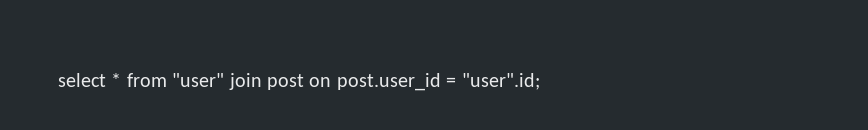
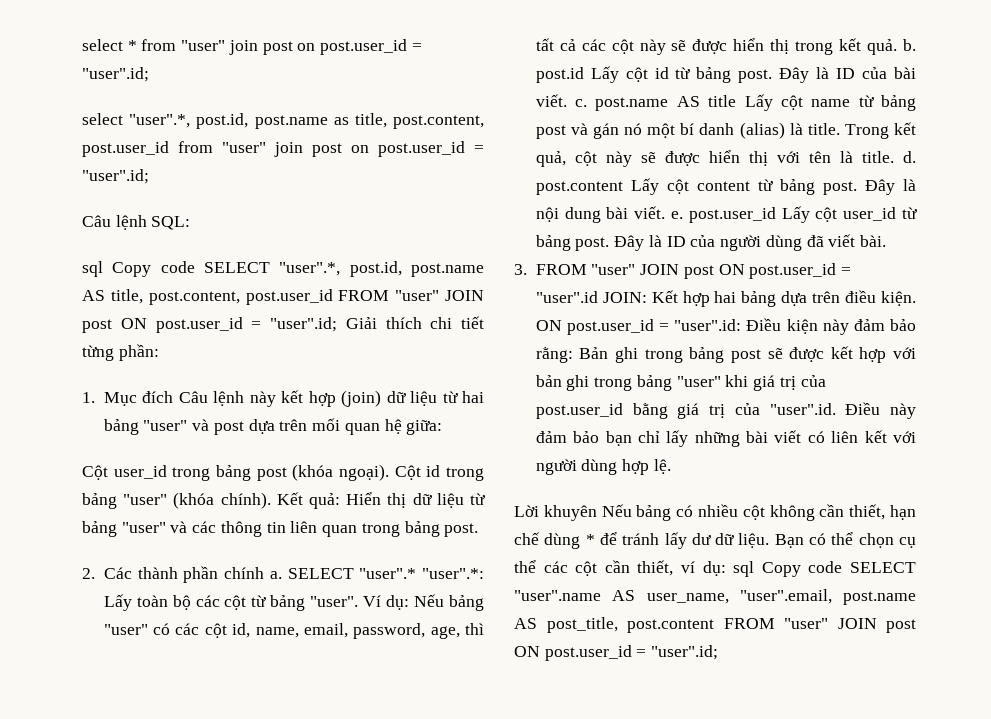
(540, 81) none -> [82,113,485,129] [82,141,484,157] [82,169,149,184] [82,215,191,230] [82,261,484,277] [82,289,484,305] [82,316,484,333] [82,344,159,361] [82,390,485,407] [103,418,443,435] [82,464,484,481] [82,492,485,509] [82,521,479,537] [82,566,484,583] [103,594,485,611] [103,623,484,639] [535,38,916,55] [535,66,916,83] [535,94,916,111] [535,122,916,139] [535,150,916,167] [535,178,916,195] [535,206,917,223] [535,234,886,251] [514,263,852,279] [535,290,916,307] [535,318,916,335] [535,346,916,363] [535,375,826,391] [535,402,916,419] [535,430,916,447] [535,459,671,475] [514,504,916,521] [514,532,917,549] [514,560,916,577] [514,589,916,605] [514,617,916,633] [514,645,719,661] // select "user".*, post.id, post.name as title, post.content, post.user_id from "user" join post on post.user_id = "user".id; // Câu lệnh SQL: // sql Copy code SELECT "user".*, post.id, post.name AS title, post.content, post.user_id FROM "user" JOIN post ON post.user_id = "user".id; Giải thích chi tiết từng phần: // 1. Mục đích Câu lệnh này kết hợp (join) dữ liệu từ hai bảng "user" và post dựa trên mối quan hệ giữa: // Cột user_id trong bảng post (khóa ngoại). Cột id trong bảng "user" (khóa chính). Kết quả: Hiển thị dữ liệu từ bảng "user" và các thông tin liên quan trong bảng post. // 2. Các thành phần chính a. SELECT "user".* "user".*: Lấy toàn bộ các cột từ bảng "user". Ví dụ: Nếu bảng "user" có các cột id, name, email, password, age, thì tất cả các cột này sẽ được hiển thị trong kết quả. b. post.id Lấy cột id từ bảng post. Đây là ID của bài viết. c. post.name AS title Lấy cột name từ bảng post và gán nó một bí danh (alias) là title. Trong kết quả, cột này sẽ được hiển thị với tên là title. d. post.content Lấy cột content từ bảng post. Đây là nội dung bài viết. e. post.user_id Lấy cột user_id từ bảng post. Đây là ID của người dùng đã viết bài. // 3. FROM "user" JOIN post ON post.user_id = "user".id JOIN: Kết hợp hai bảng dựa trên điều kiện. ON post.user_id = "user".id: Điều kiện này đảm bảo rằng: Bản ghi trong bảng post sẽ được kết hợp với bản ghi trong bảng "user" khi giá trị của post.user_id bằng giá trị của "user".id. Điều này đảm bảo bạn chỉ lấy những bài viết có liên kết với người dùng hợp lệ. // Lời khuyên Nếu bảng có nhiều cột không cần thiết, hạn chế dùng * để tránh lấy dư dữ liệu. Bạn có thể chọn cụ thể các cột cần thiết, ví dụ: sql Copy code SELECT "user".name AS user_name, "user".email, post.name AS post_title, post.content FROM "user" JOIN post ON post.user_id = "user".id;

